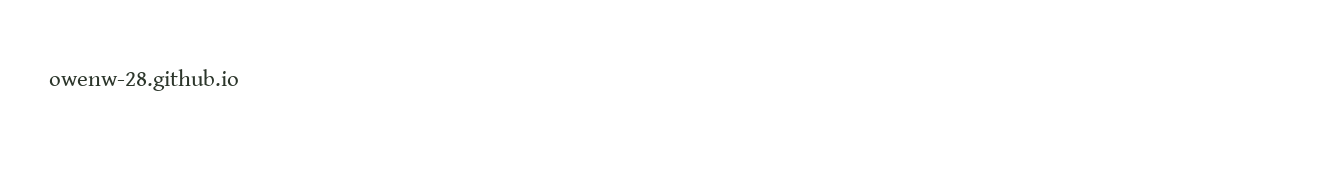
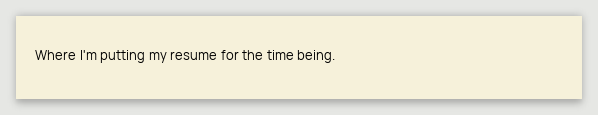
[49,69,239,91] owenw-28.github.io -> [35,50,336,63] Where I'm putting my resume for the time being.

